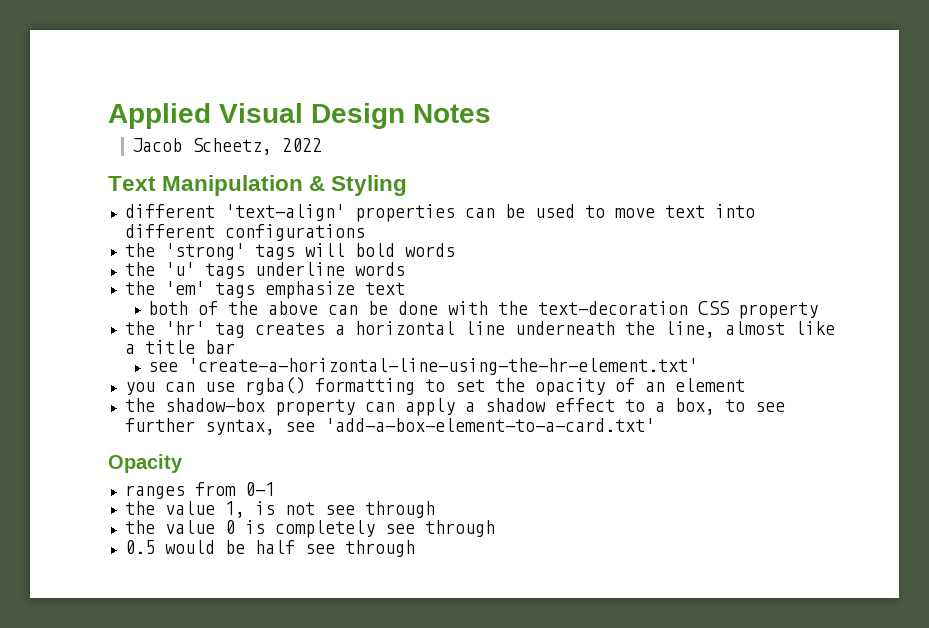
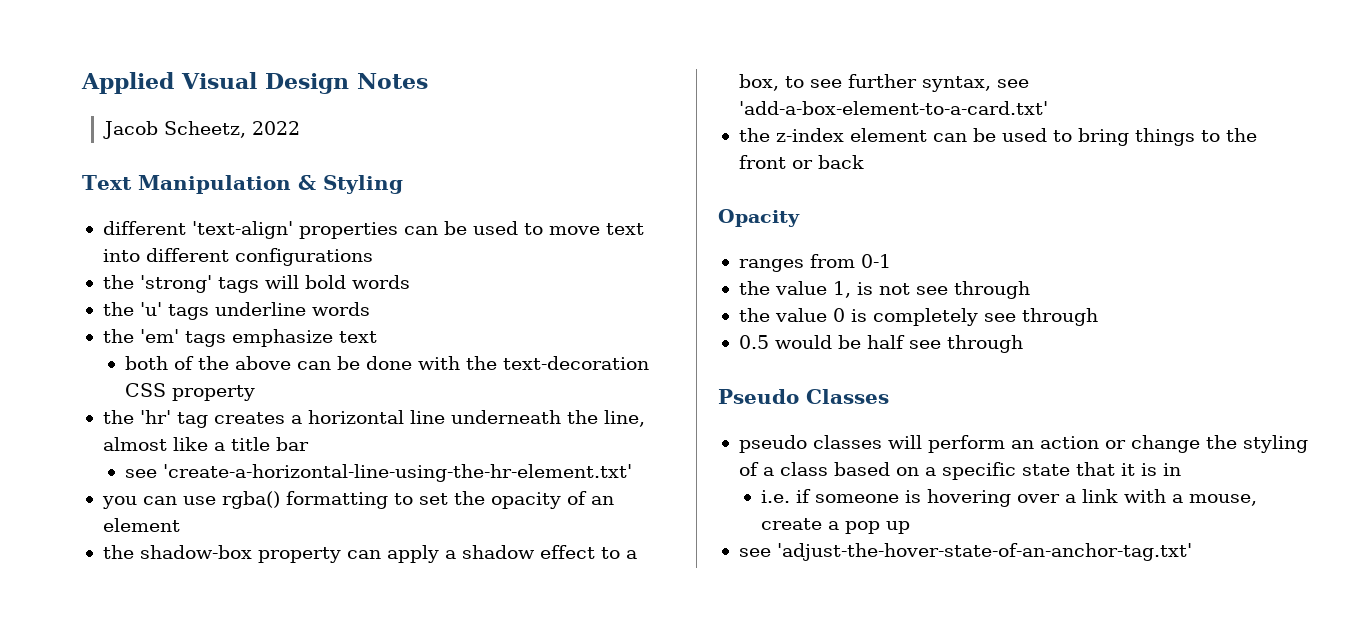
(655, 425) none -> [738,128,1257,146] [738,155,864,169] // the z-index element can be used to bring things to the front or back
(415, 548) none -> [718,389,889,404] [738,435,1308,453] [738,462,1181,480] [761,489,1258,507] [761,518,911,534] [738,543,1192,561] // Pseudo Classes // pseudo classes will perform an action or change the styling of a class based on a specific state that it is in // i.e. if someone is hovering over a link with a mouse, create a pop up // see 'adjust-the-hover-state-of-an-anchor-tag.txt'

